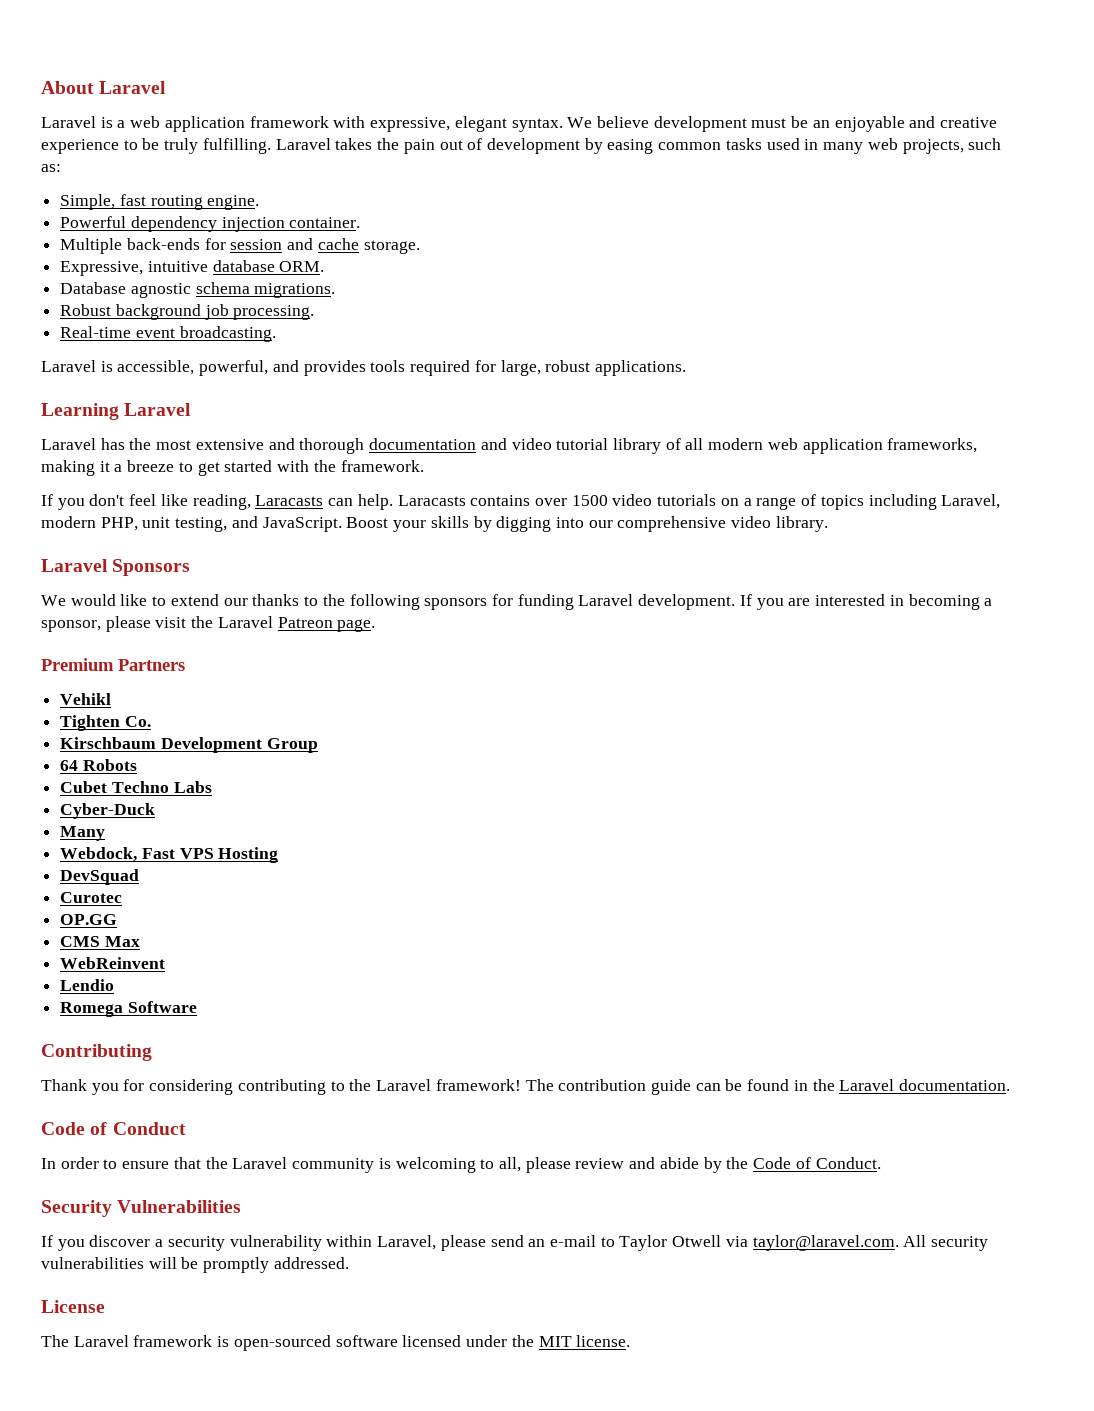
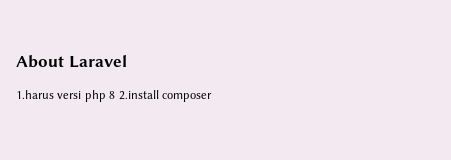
[41,116,998,132] [41,138,1002,154] [41,164,61,172] [60,194,260,210] [60,216,361,232] [60,238,420,254] [60,260,325,276] [60,282,336,298] [60,304,315,320] [60,326,276,342] [41,360,686,376] [41,403,192,420] [41,438,978,454] [41,460,424,476] [41,494,1001,510] [41,516,828,532] [41,559,191,576] [41,594,993,610] [41,616,376,632] [41,658,185,671] [60,693,112,705] [60,715,151,731] [60,737,318,753] [60,759,137,771] [60,781,212,793] [60,803,156,819] [60,826,106,841] [60,847,279,863] [60,869,140,885] [60,892,123,903] [60,914,118,925] [60,936,140,947] [60,957,166,969] [60,979,115,991] [60,1001,197,1017] [41,1044,152,1061] [41,1079,1011,1095] [41,1122,186,1135] [41,1157,881,1173] [41,1200,242,1217] [41,1235,989,1251] [41,1257,349,1273] [41,1300,105,1313] [41,1335,631,1351] Laravel is a web application framework with expressive, elegant syntax. We believe development must be an enjoyable and creative experience to be truly fulfilling. Laravel takes the pain out of development by easing common tasks used in many web projects, such as: // Simple, fast routing engine. // Powerful dependency injection container. // Multiple back-ends for session and cache storage. // Expressive, intuitive database ORM. // Database agnostic schema migrations. // Robust background job processing. // Real-time event broadcasting. // Laravel is accessible, powerful, and provides tools required for large, robust applications. // Learning Laravel // Laravel has the most extensive and thorough documentation and video tutorial library of all modern web application frameworks, making it a breeze to get started with the framework. // If you don't feel like reading, Laracasts can help. Laracasts contains over 1500 video tutorials on a range of topics including Laravel, modern PHP, unit testing, and JavaScript. Boost your skills by digging into our comprehensive video library. // Laravel Sponsors // We would like to extend our thanks to the following sponsors for funding Laravel development. If you are interested in becoming a sponsor, please visit the Laravel Patreon page. // Premium Partners // Vehikl // Tighten Co. // Kirschbaum Development Group // 64 Robots // Cubet Techno Labs // Cyber-Duck // Many // Webdock, Fast VPS Hosting // DevSquad // Curotec // OP.GG // CMS Max // WebReinvent // Lendio // Romega Software // Contributing // Thank you for considering contributing to the Laravel framework! The contribution guide can be found in the Laravel documentation. // Code of Conduct // In order to ensure that the Laravel community is welcoming to all, please review and abide by the Code of Conduct. // Security Vulnerabilities // If you discover a security vulnerability within Laravel, please send an e-mail to Taylor Otwell via taylor@laravel.com. All security vulnerabilities will be promptly addressed. // License // The Laravel framework is open-sourced software licensed under the MIT license. -> [16,90,212,102] 1.harus versi php 8 2.install composer

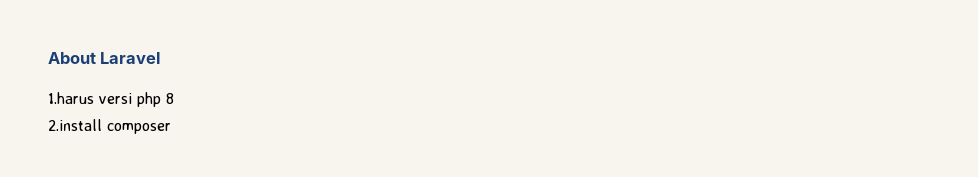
(116, 95) none -> (174, 98) //

